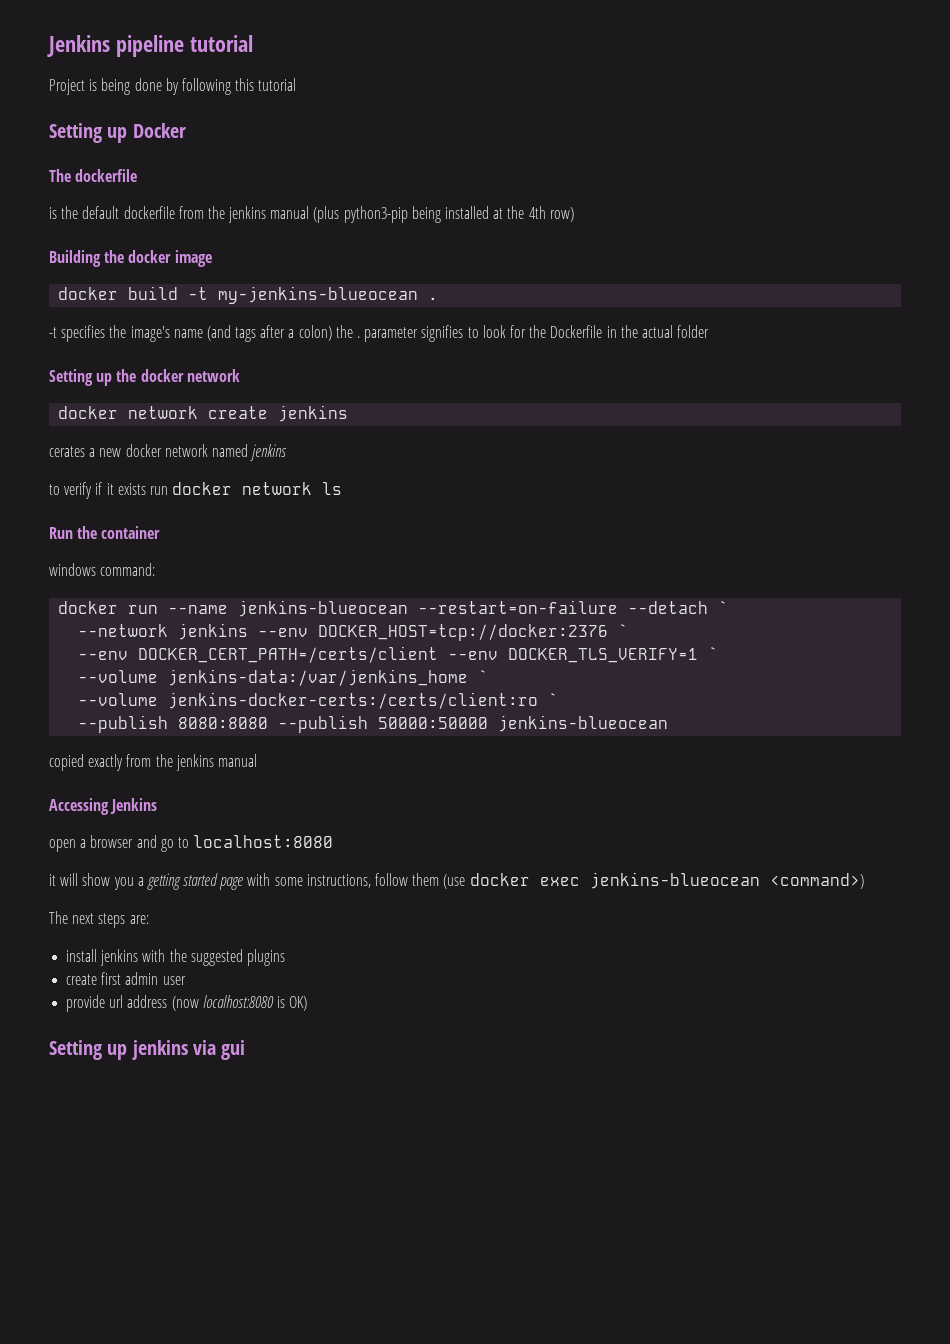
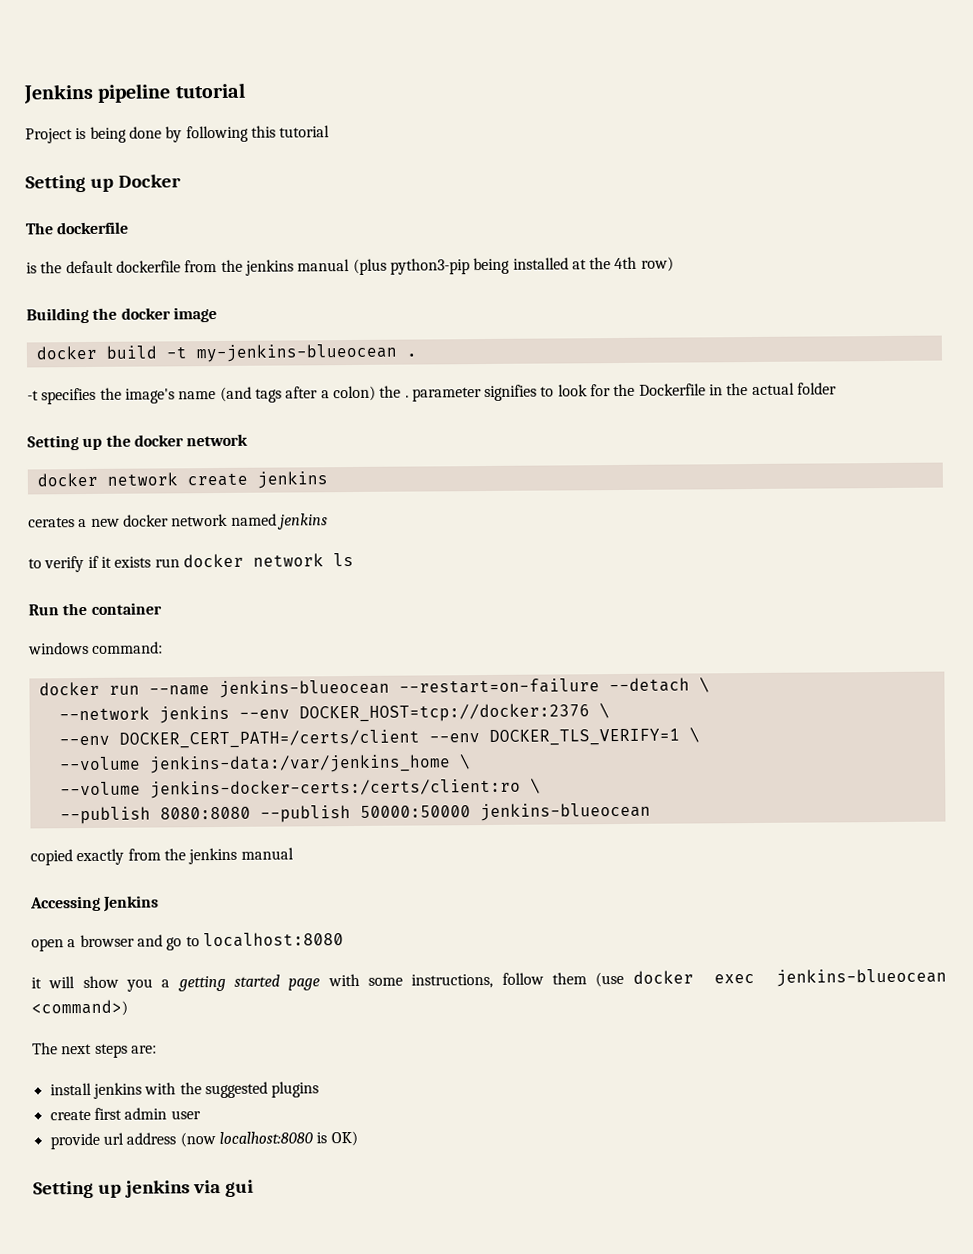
[718,601,729,614] ` -> [698,677,710,693] \
[618,624,629,637] ` -> [598,703,610,719] \
[708,647,719,660] ` -> [688,727,700,743] \
[478,670,489,683] ` -> [458,754,471,770] \
[548,693,559,706] ` -> [529,778,541,794] \

